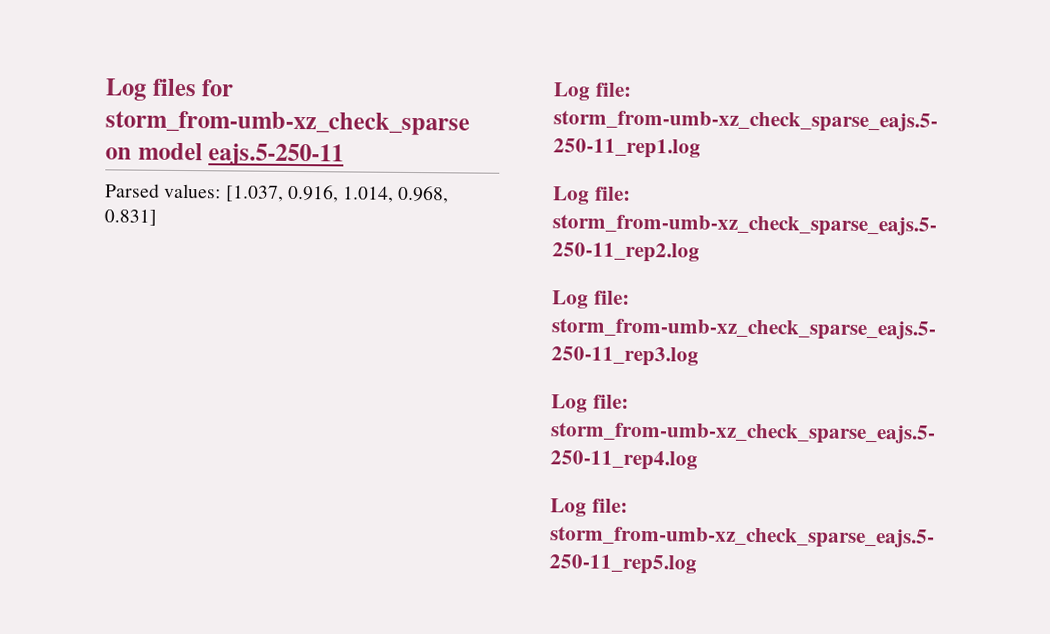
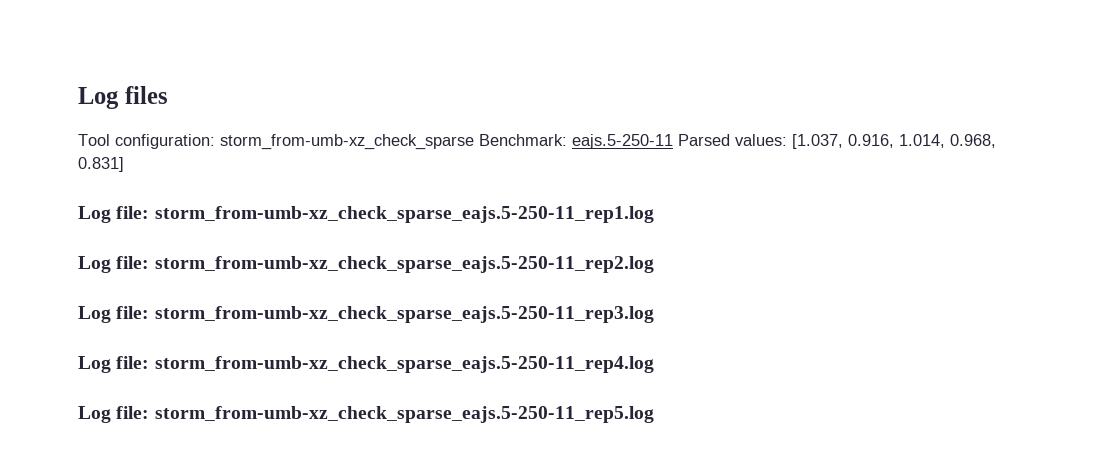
[201,79,235,97] [105,110,470,136] [105,142,203,161] for storm_from-umb-xz_check_sparse on model -> [78,134,567,150] // Tool configuration: storm_from-umb-xz_check_sparse Benchmark:
(345, 155) // -> (673, 141) none

